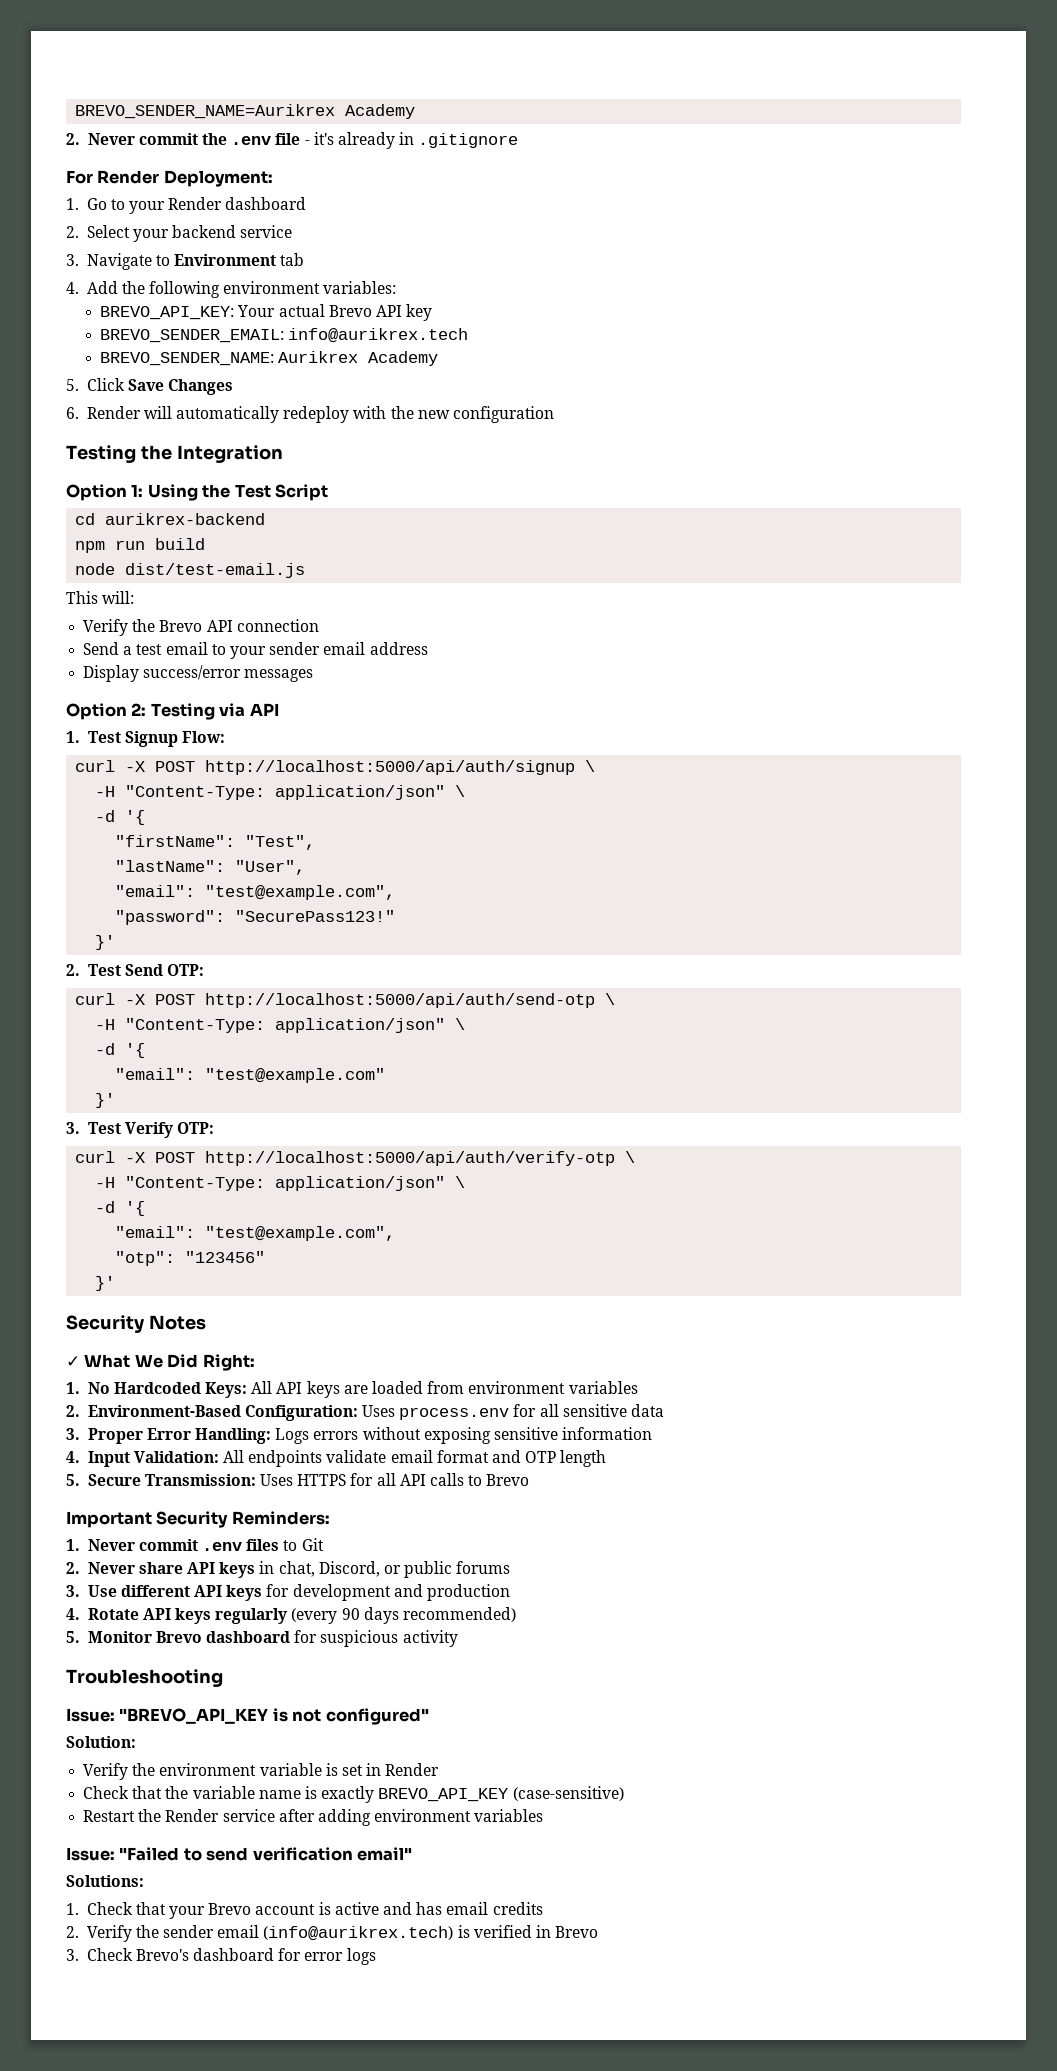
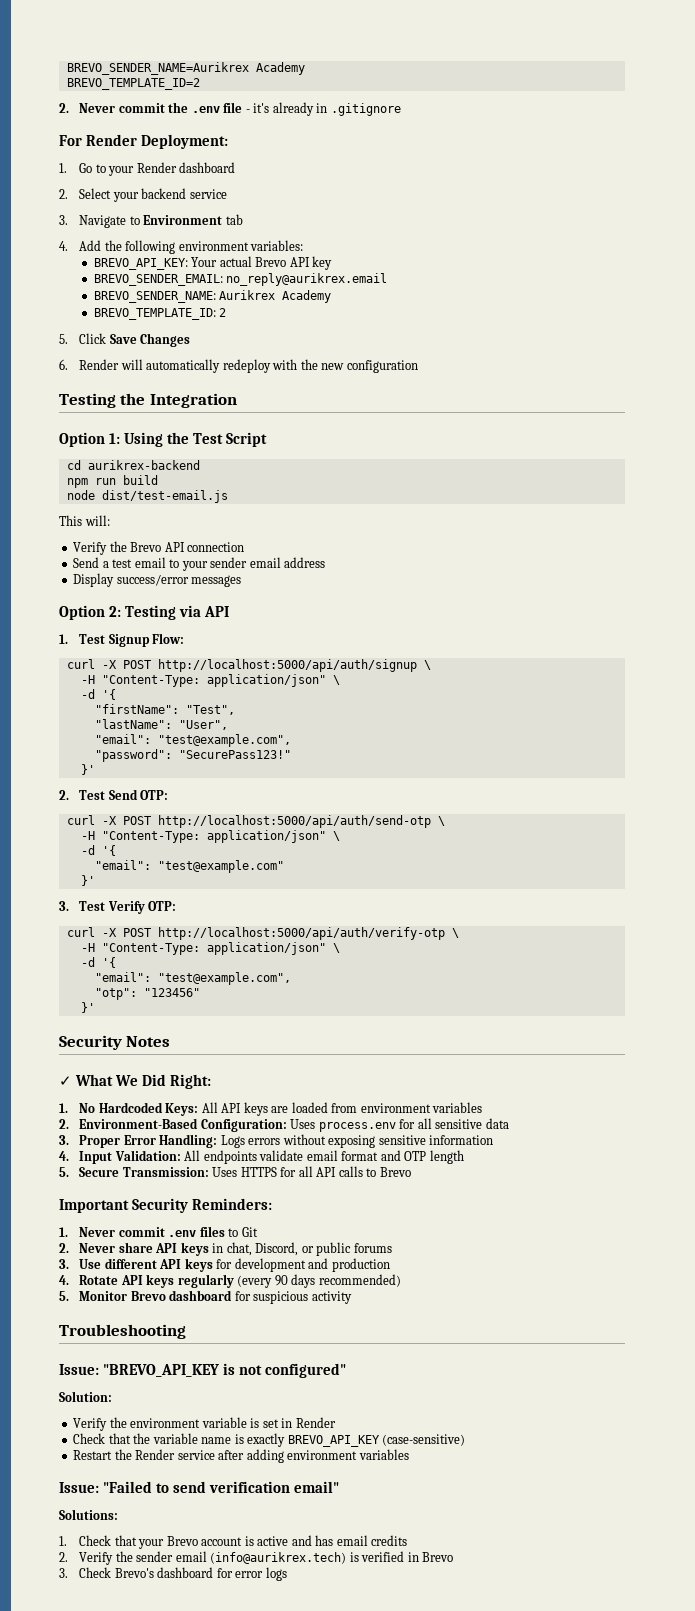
(416, 111) none -> [66,78,200,90] // BREVO_TEMPLATE_ID=2
[288,328,469,343] info@aurikrex.tech -> [226,273,388,286] no_reply@aurikrex.email
(439, 358) none -> [93,308,227,320] // BREVO_TEMPLATE_ID: 2

